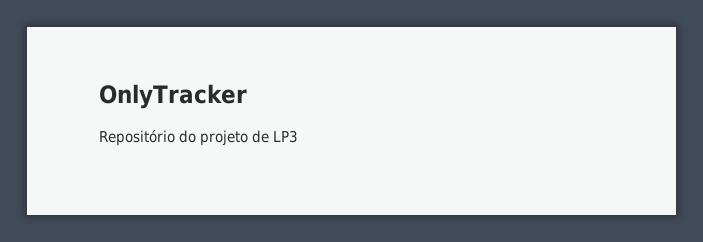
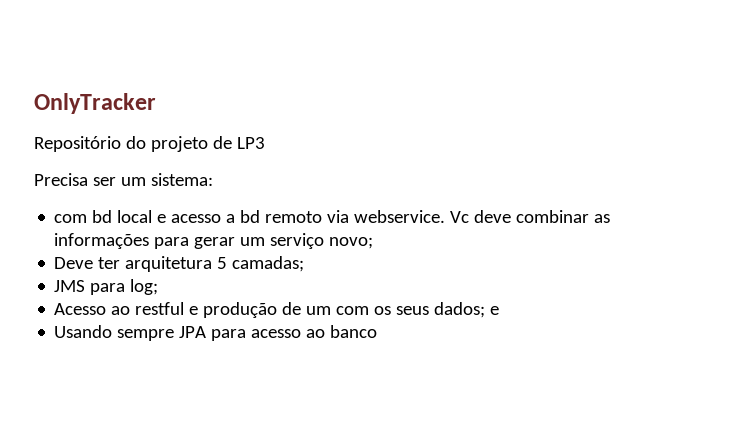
(299, 136) none -> [34,173,213,186] [54,210,611,223] [54,233,374,249] [54,256,305,272] [54,279,159,295] [54,302,500,318] [54,325,378,341] // Precisa ser um sistema: // com bd local e acesso a bd remoto via webservice. Vc deve combinar as informações para gerar um serviço novo; // Deve ter arquitetura 5 camadas; // JMS para log; // Acesso ao restful e produção de um com os seus dados; e // Usando sempre JPA para acesso ao banco

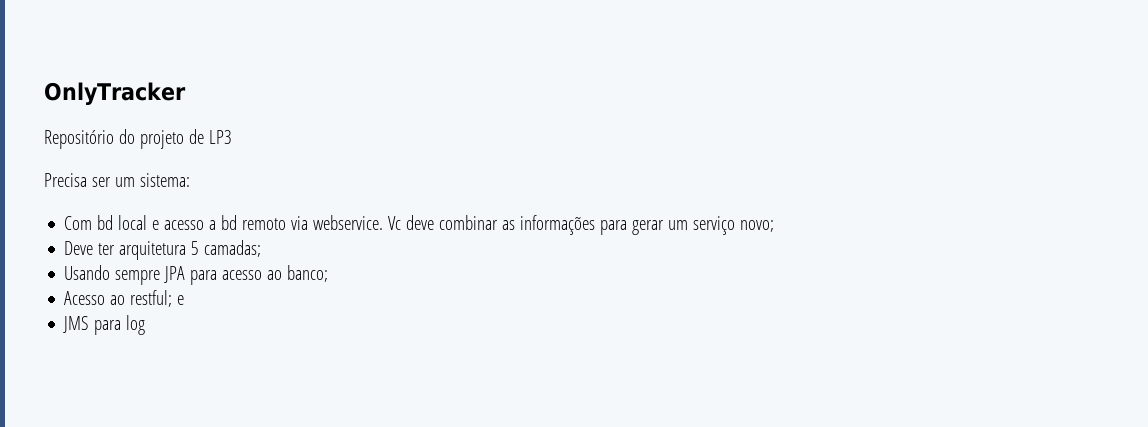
[54,214,88,223] com -> [64,216,93,230] Com
[54,279,159,295] [54,302,500,318] // JMS para log; // Acesso ao restful e produção de um com os seus dados; e -> (262, 248) none
[330,325,378,338] banco -> [287,265,329,282] [64,290,185,307] [63,315,146,335] banco; // Acesso ao restful; e // JMS para log

